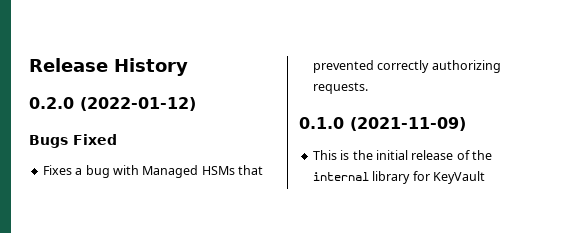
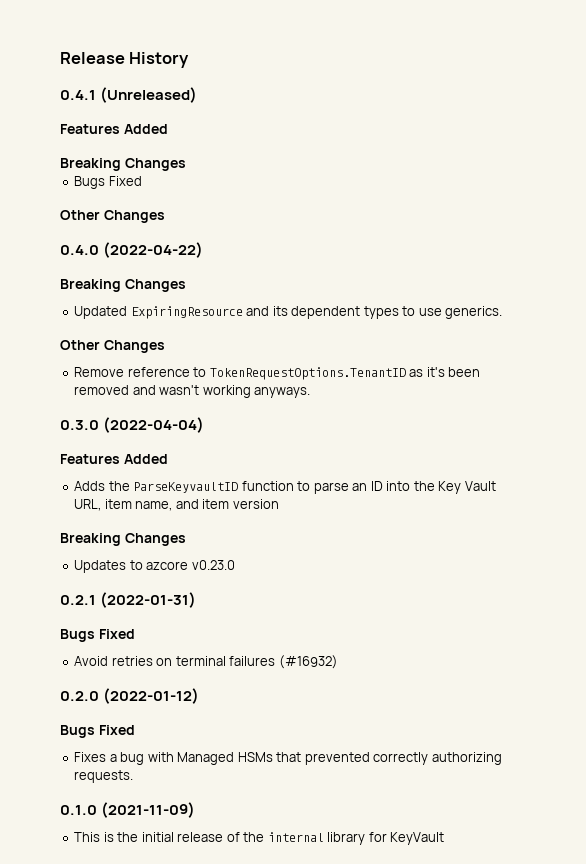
(188, 67) none -> [60,87,198,103] [60,124,168,134] [60,158,186,171] [74,176,142,189] [60,210,165,223] [60,242,204,258] [60,279,186,292] [74,306,503,319] [60,340,165,353] [74,367,481,380] [74,385,311,398] [60,417,205,433] [60,454,168,464] [74,481,496,494] [74,499,279,511] [60,533,186,546] [74,560,235,573] [60,592,197,608] [60,629,135,642] [74,655,338,669] // 0.4.1 (Unreleased) // Features Added // Breaking Changes // Bugs Fixed // Other Changes // 0.4.0 (2022-04-22) // Breaking Changes // Updated ExpiringResource and its dependent types to use generics. // Other Changes // Remove reference to TokenRequestOptions.TenantID as it's been removed and wasn't working anyways. // 0.3.0 (2022-04-04) // Features Added // Adds the ParseKeyvaultID function to parse an ID into the Key Vault URL, item name, and item version // Breaking Changes // Updates to azcore v0.23.0 // 0.2.1 (2022-01-31) // Bugs Fixed // Avoid retries on terminal failures (#16932)

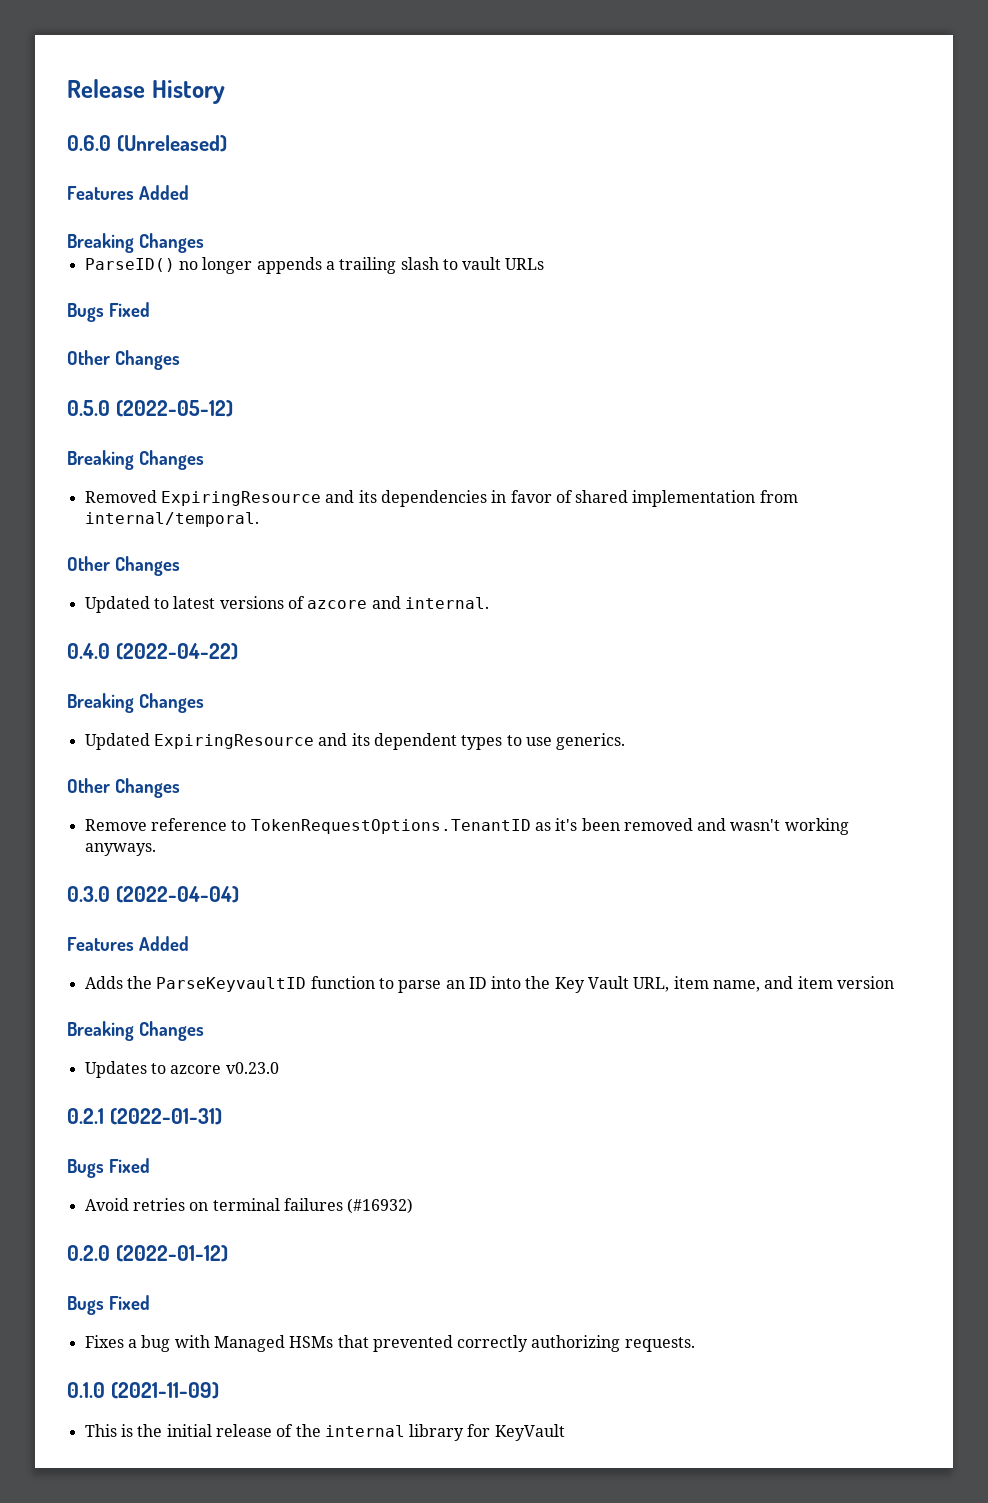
[60,90,96,100] 0.4.1 -> [67,135,111,151] 0.6.0
[74,176,142,189] [60,210,165,223] Bugs Fixed // Other Changes -> [84,257,545,274] [67,302,150,322] [67,350,180,370] [67,400,233,417] [67,450,204,470] [84,490,798,507] [84,512,259,527] [67,556,180,576] [84,596,489,613] ParseID() no longer appends a trailing slash to vault URLs // Bugs Fixed // Other Changes // 0.5.0 (2022-05-12) // Breaking Changes // Removed ExpiringResource and its dependencies in favor of shared implementation from internal/temporal. // Other Changes // Updated to latest versions of azcore and internal.

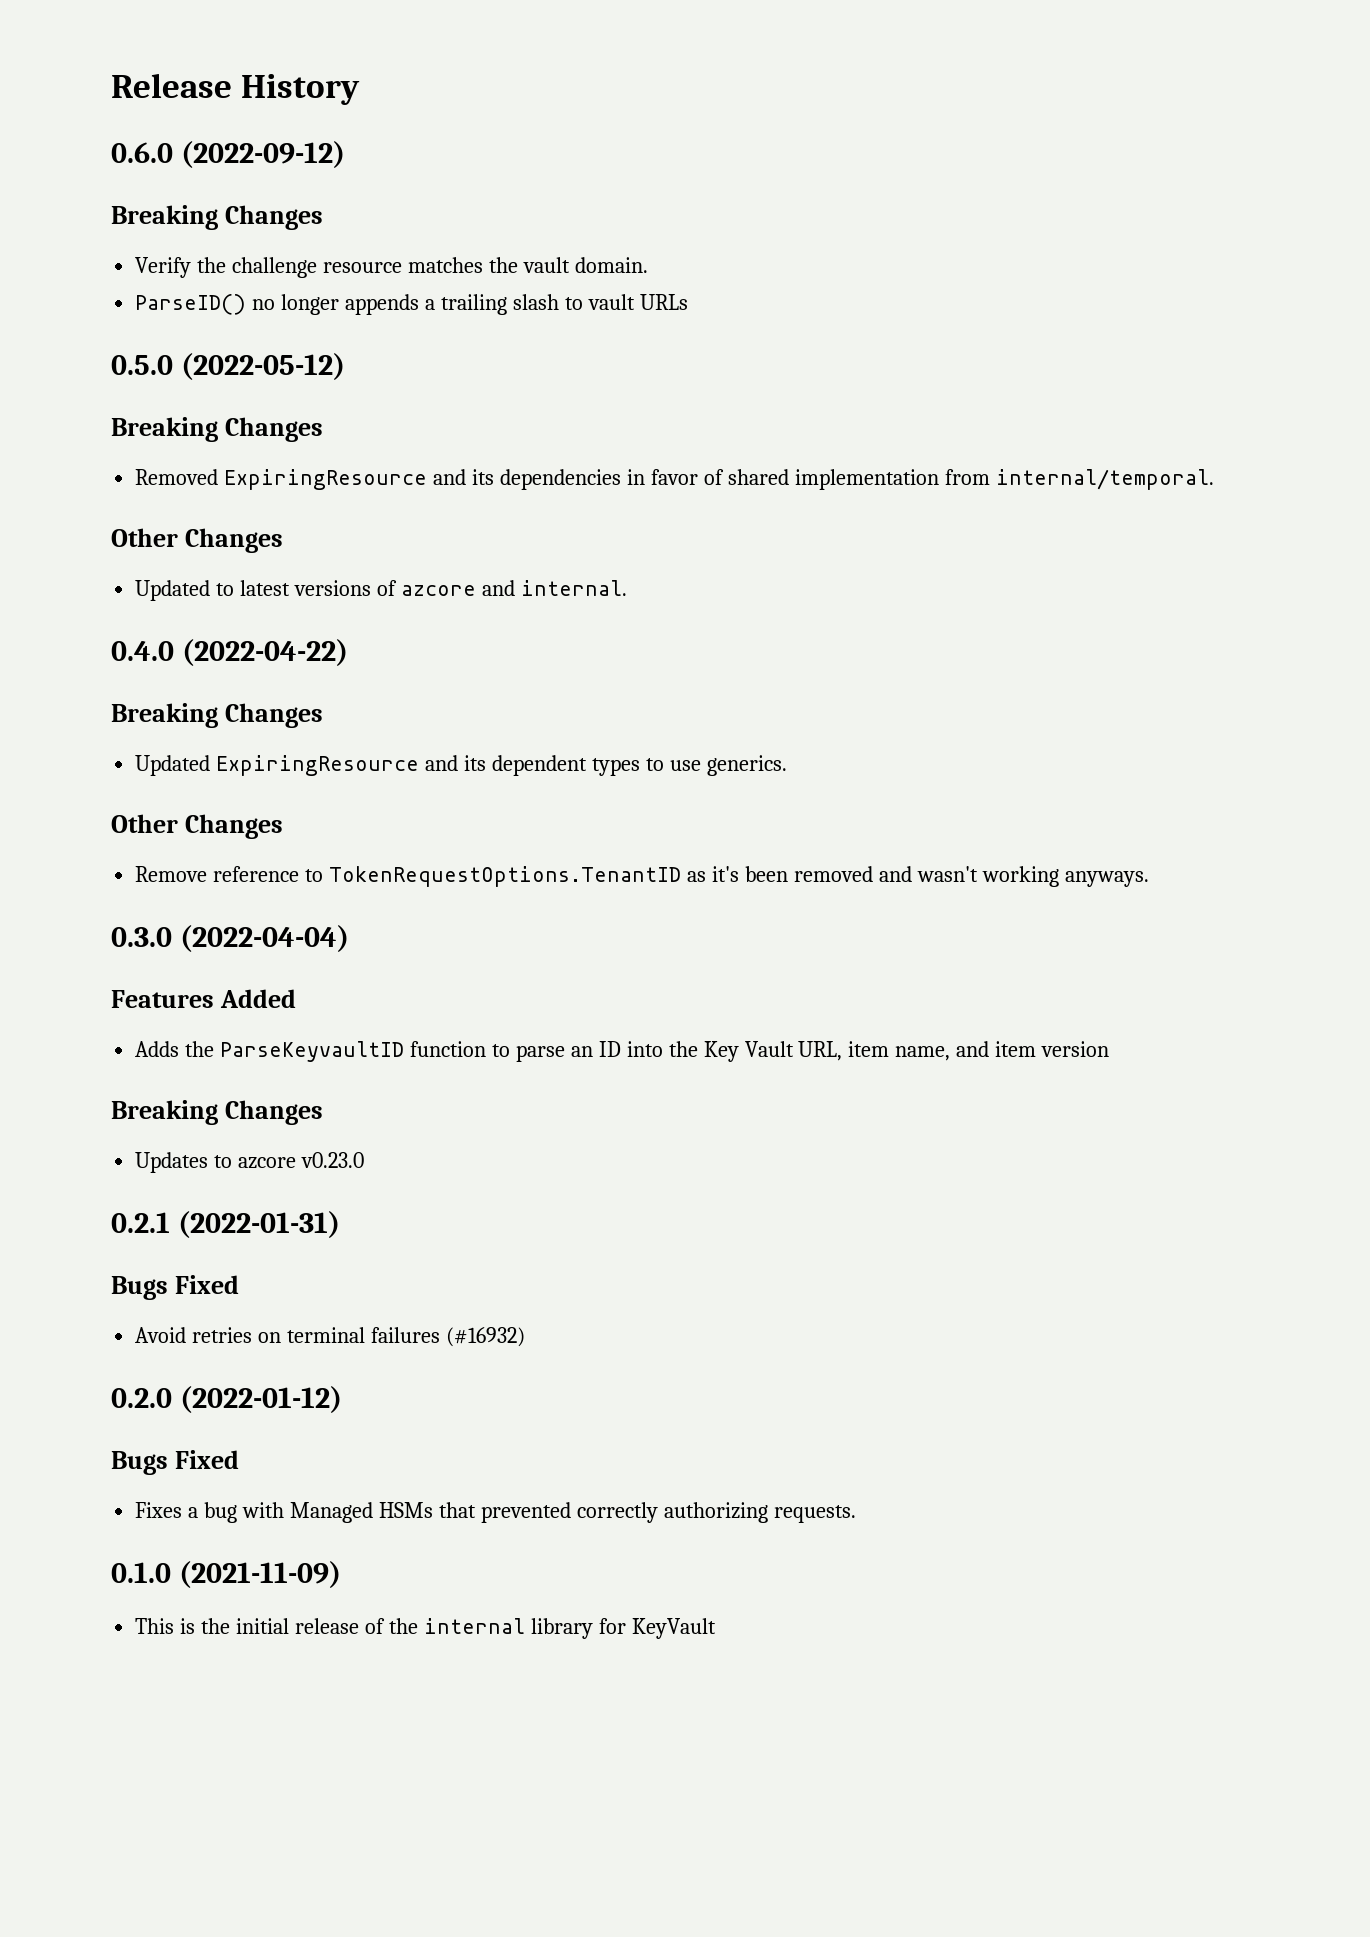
[116,135,227,152] [67,185,189,200] [67,233,204,253] (Unreleased) // Features Added // Breaking Changes -> [180,141,345,168] [111,205,323,230] [135,257,648,278] (2022-09-12) // Breaking Changes // Verify the challenge resource matches the vault domain.
[67,302,150,322] [67,350,180,370] // Bugs Fixed // Other Changes -> (688, 302) none

